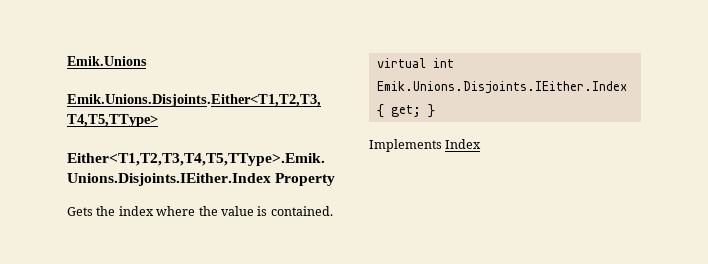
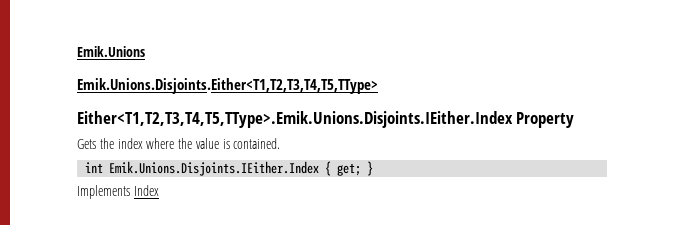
[376,58,426,68] virtual -> (281, 143) none

